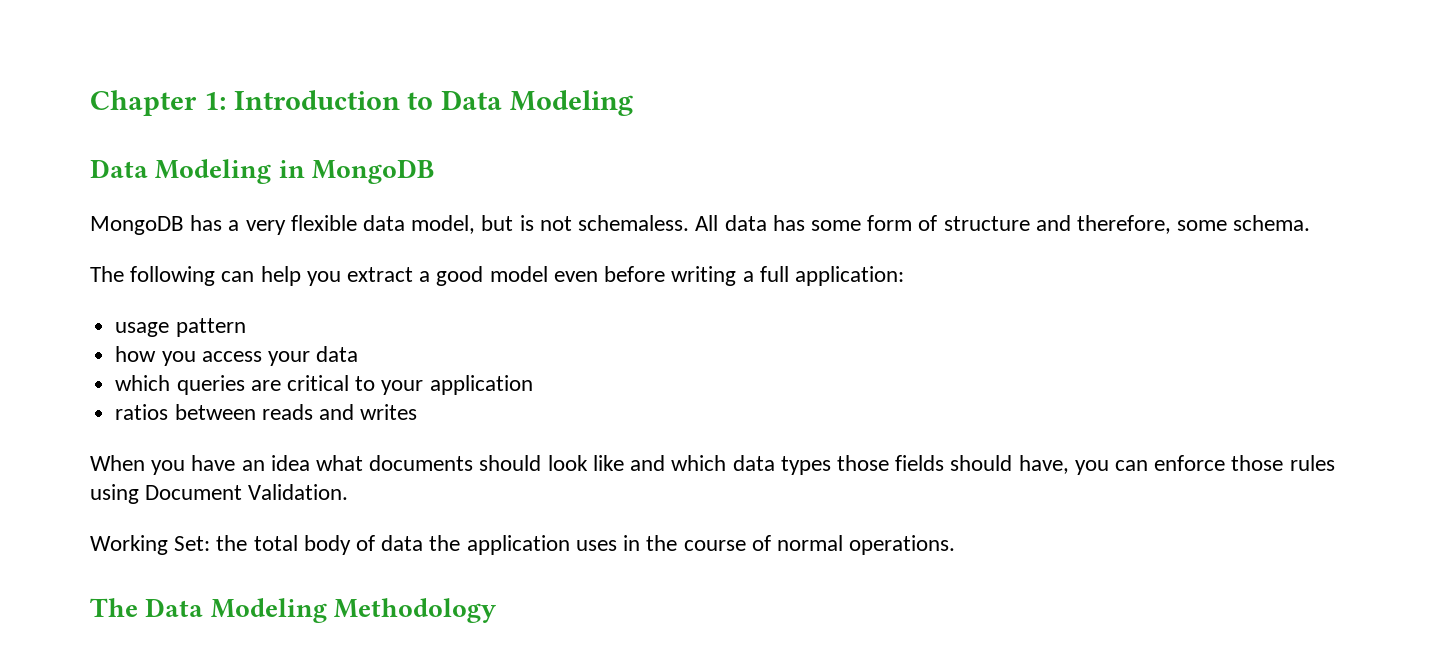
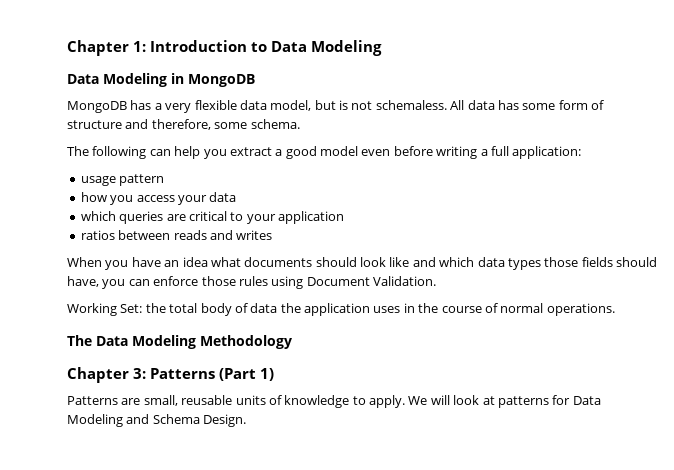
(496, 610) none -> [67,367,274,383] [67,395,601,408] [67,414,247,427] // Chapter 3: Patterns (Part 1) // Patterns are small, reusable units of knowledge to apply. We will look at patterns for Data Modeling and Schema Design.

